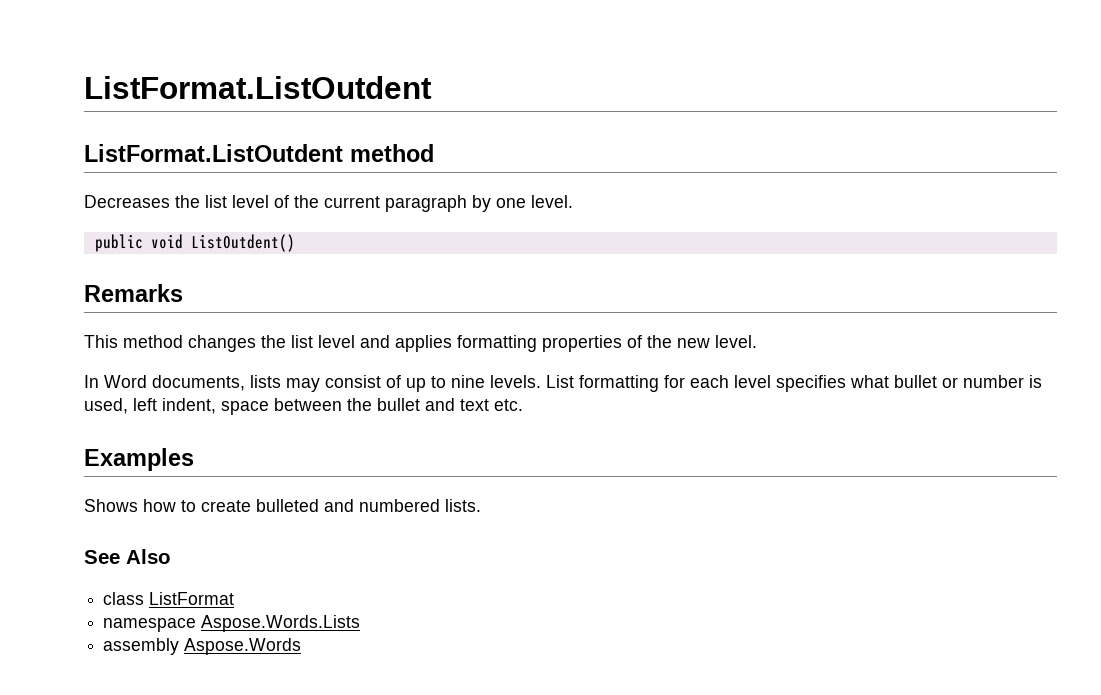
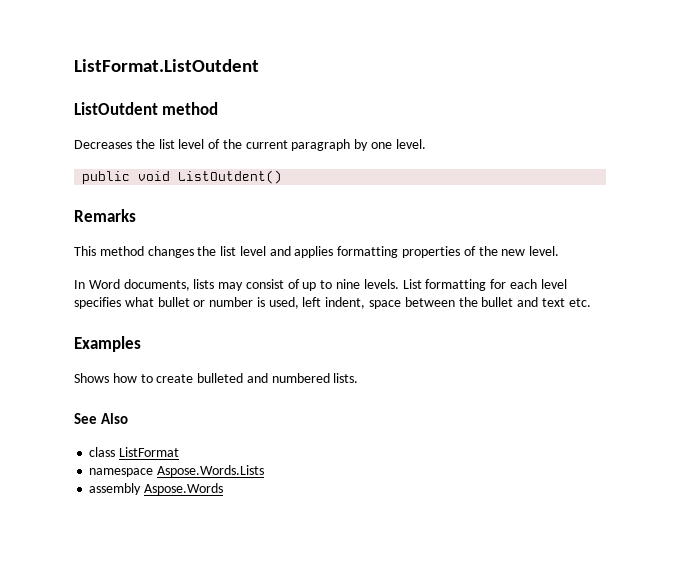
[84,144,343,162] ListFormat.ListOutdent -> [74,102,158,115] ListOutdent

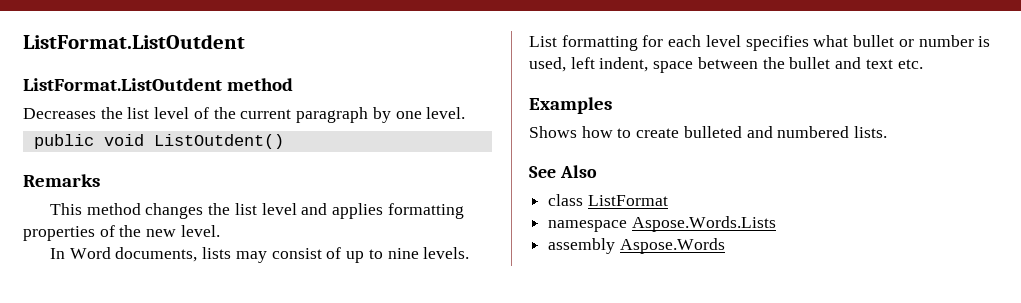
[74,102,158,115] ListOutdent -> [23,78,222,91] ListFormat.ListOutdent

